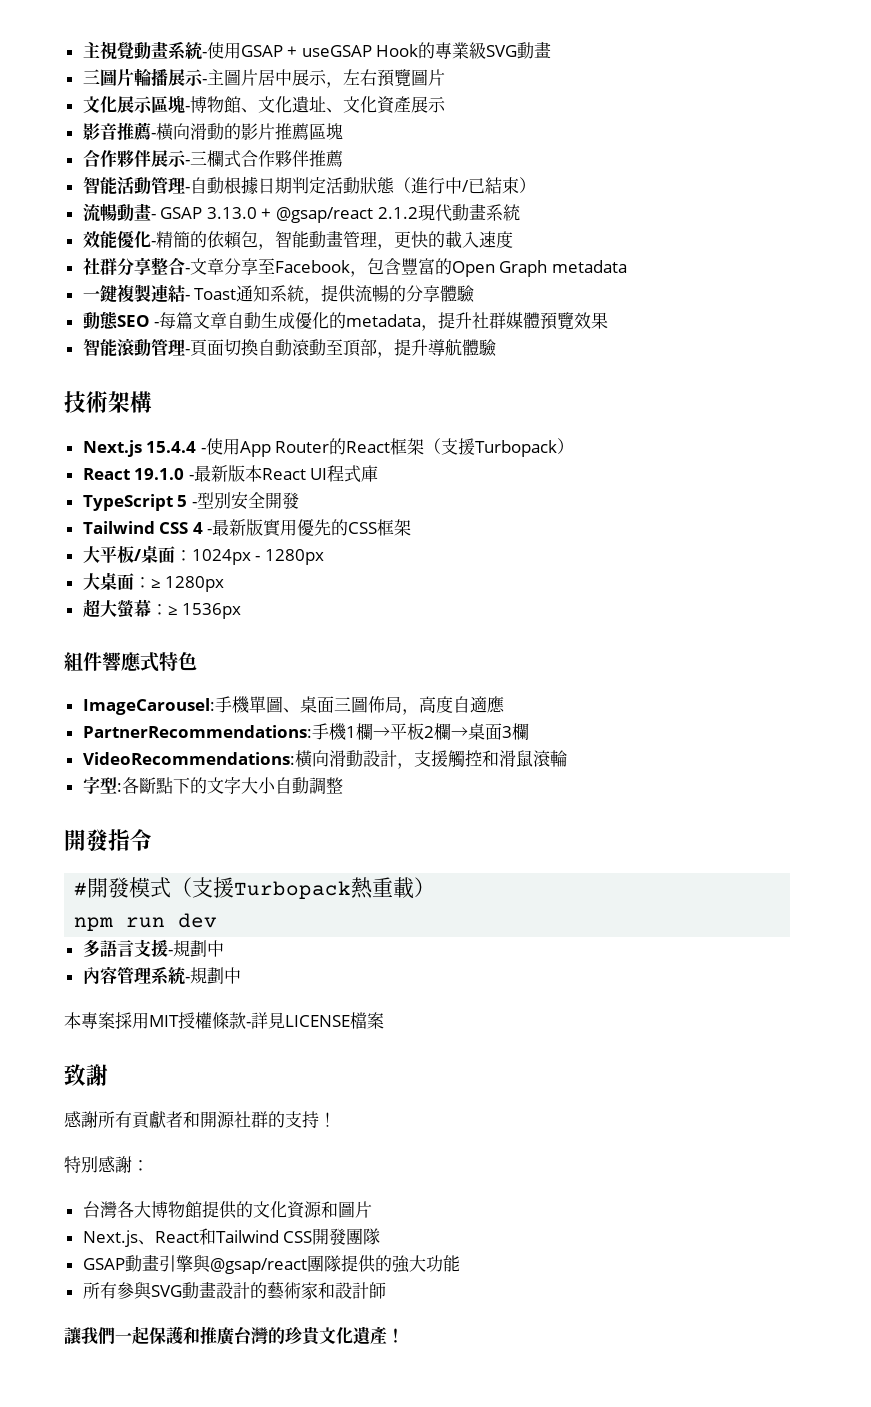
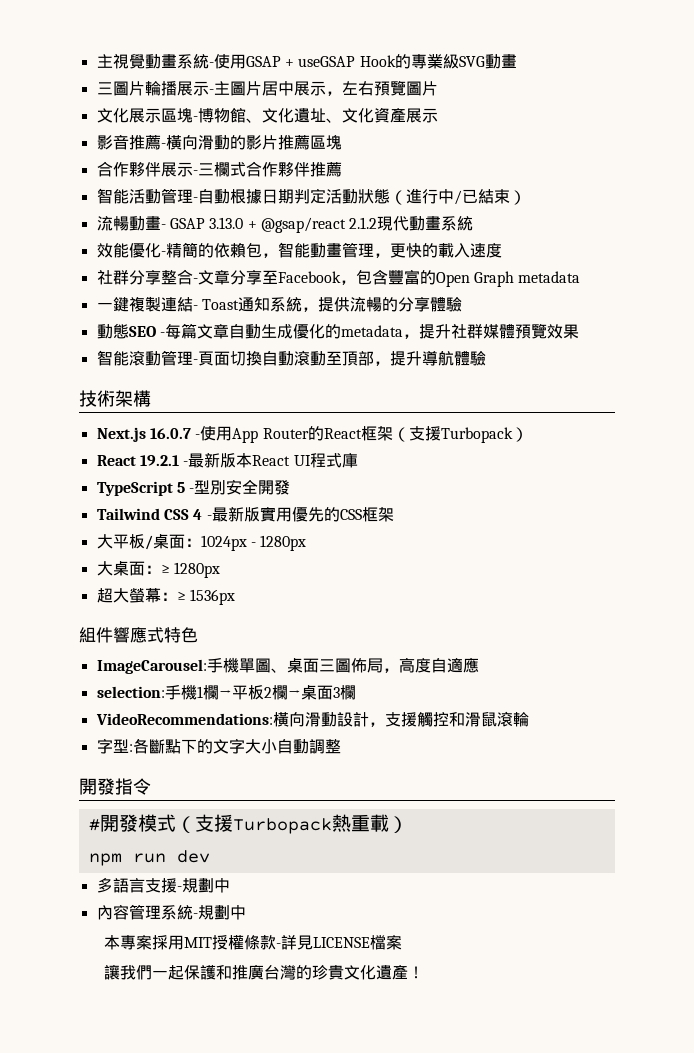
[146,441,197,453] 15.4.4 -> [149,428,191,439] 16.0.7
[134,468,185,480] 19.1.0 -> [139,455,179,466] 19.2.1
[82,725,312,738] PartnerRecommendations: -> [96,686,165,698] selection:
[64,1064,108,1086] [64,1110,336,1129] [64,1156,149,1174] [82,1201,372,1219] [82,1228,381,1247] [82,1254,460,1274] [82,1281,386,1300] // 致謝 // 感謝所有貢獻者和開源社群的支持！ // 特別感謝： // 台灣各大博物館提供的文化資源和圖片 // Next.js、React和Tailwind CSS開發團隊 // GSAP動畫引擎與@gsap/react團隊提供的強大功能 // 所有參與SVG動畫設計的藝術家和設計師 -> (402, 942) none

